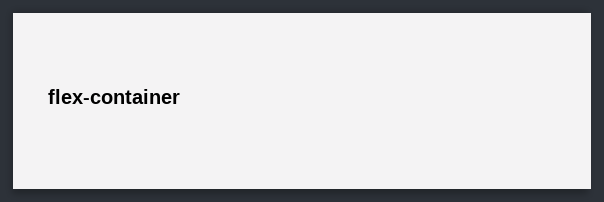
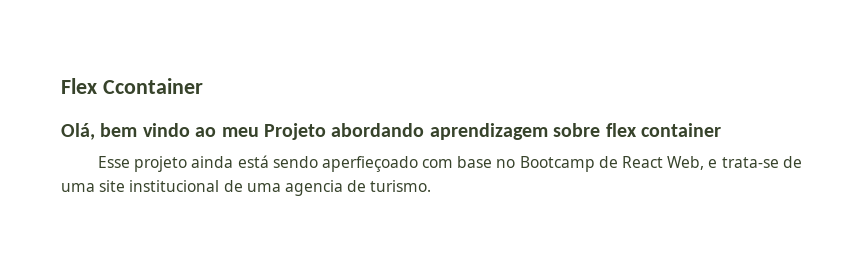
[48,89,180,104] flex-container -> [61,78,203,94] [61,123,721,140] [97,155,802,172] [61,180,432,196] Flex Ccontainer // Olá, bem vindo ao meu Projeto abordando aprendizagem sobre flex container // Esse projeto ainda está sendo aperfieçoado com base no Bootcamp de React Web, e trata-se de uma site institucional de uma agencia de turismo.

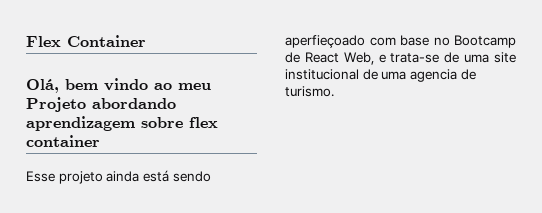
[102,78,203,94] Ccontainer -> [67,35,146,47] Container

